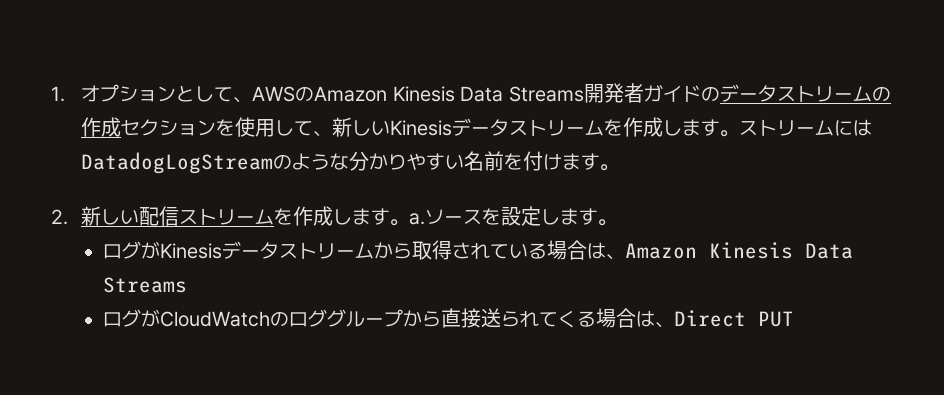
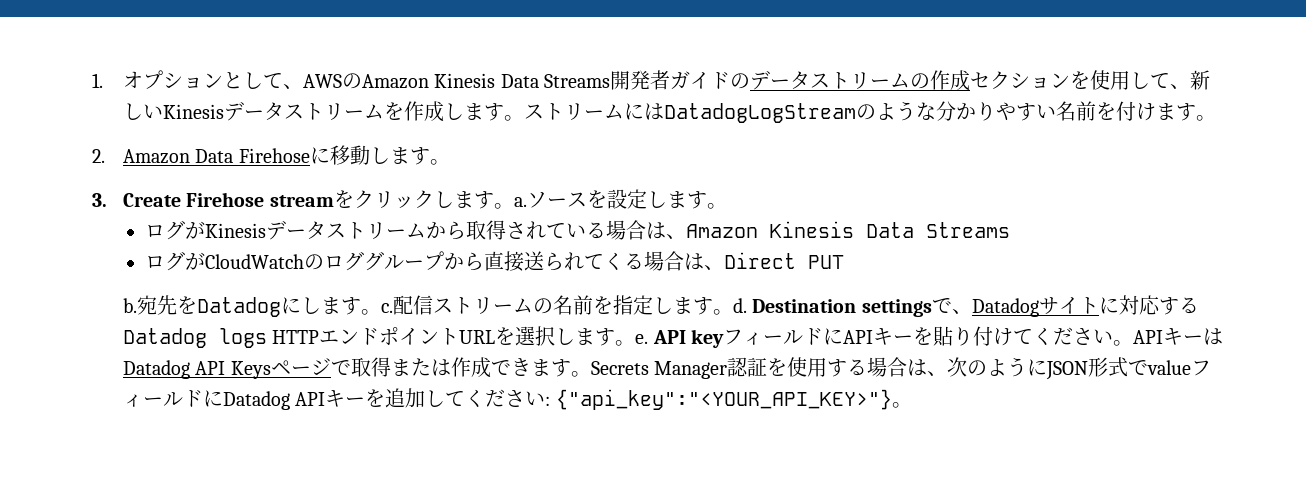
[81,206,334,226] 新しい配信ストリームを作成 -> [122,145,450,165] [92,190,434,209] Amazon Data Firehoseに移動します。 // 3. Create Firehose streamをクリック
(795, 319) none -> [122,295,1199,317] [122,326,1224,348] [122,357,1212,380] [122,388,912,410] // b.宛先をDatadogにします。c.配信ストリームの名前を指定します。d. Destination settingsで、Datadogサイトに対応するDatadog logs HTTPエンドポイントURLを選択します。e. API keyフィールドにAPIキーを貼り付けてください。APIキーはDatadog API Keysページで取得または作成できます。Secrets Manager認証を使用する場合は、次のようにJSON形式でvalueフィールドにDatadog APIキーを追加してください: {"api_key":"<YOUR_API_KEY>"}。

